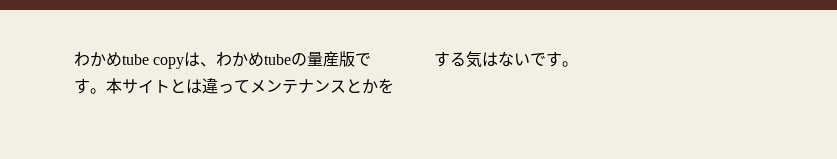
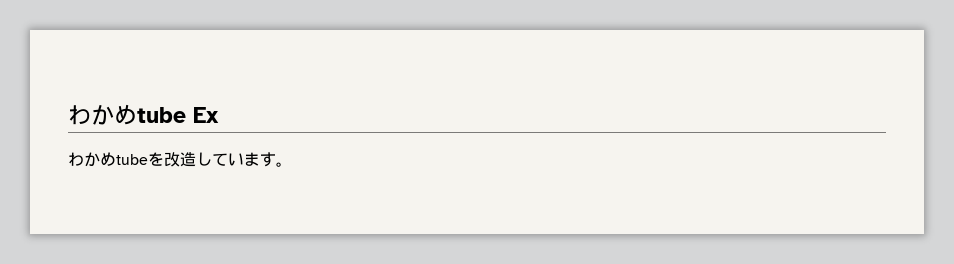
[74,51,372,69] [74,78,394,94] [434,51,546,68] わかめtube copyは、わかめtubeの量産版です。本サイトとは違ってメンテナンスとかをする気はないで -> [68,104,219,125] [68,152,260,167] わかめtube Ex // わかめtubeを改造していま

